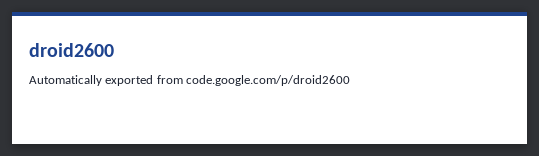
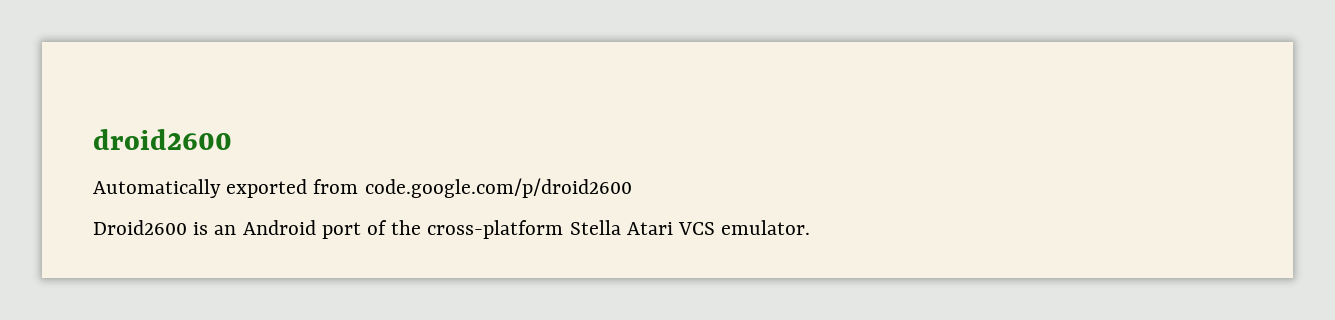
(351, 80) none -> [93,220,811,239] // Droid2600 is an Android port of the cross-platform Stella Atari VCS emulator.

